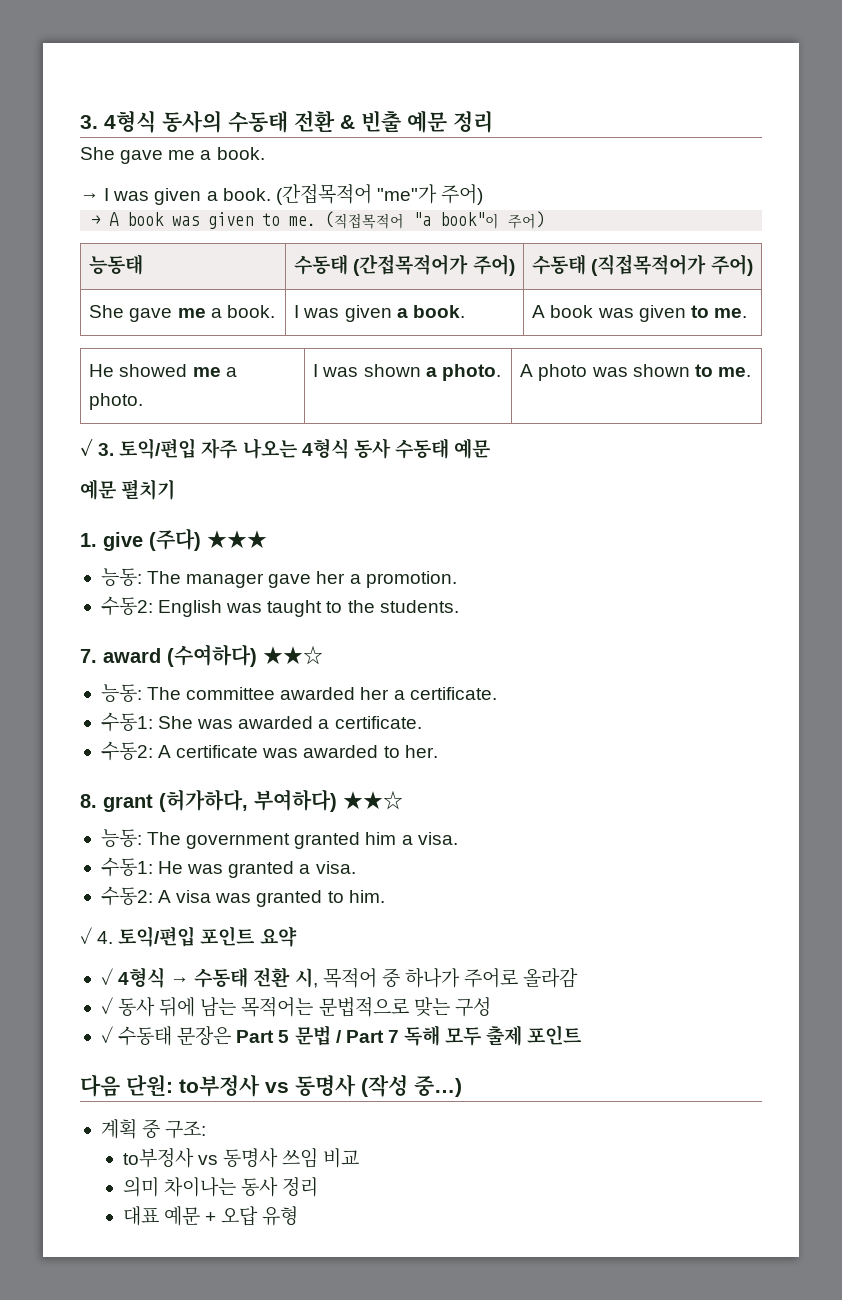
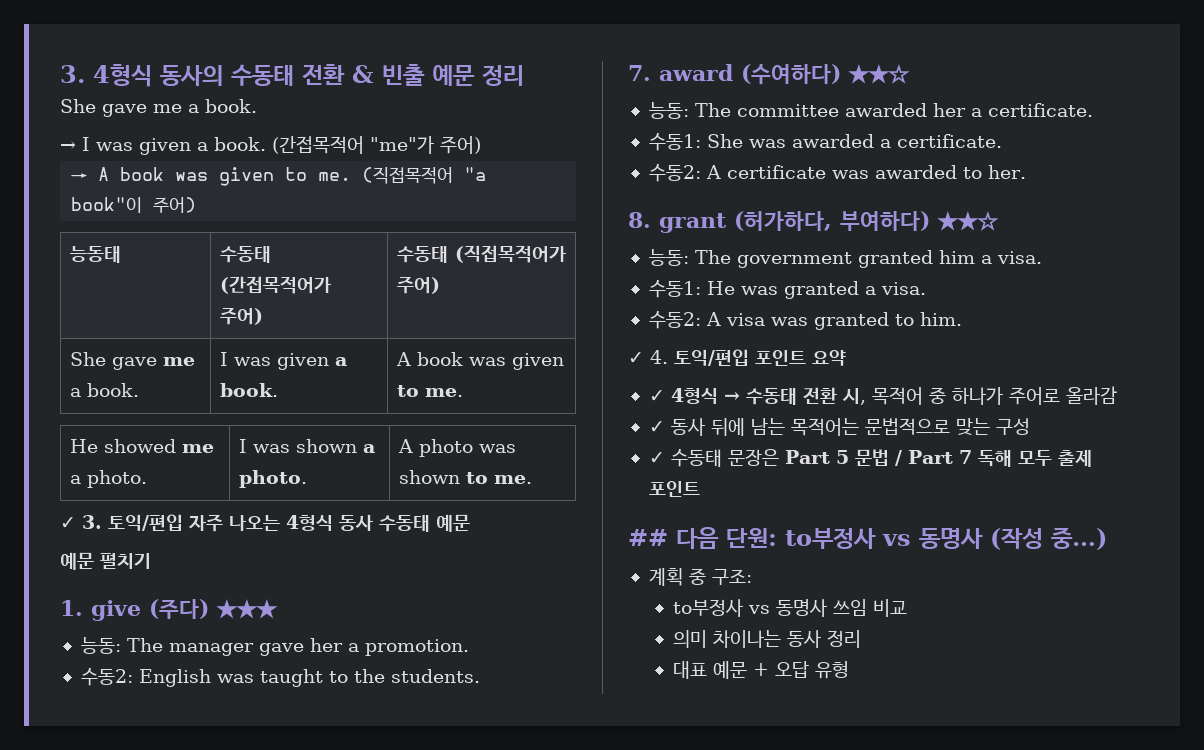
(583, 1035) none -> [628,529,668,546] ##

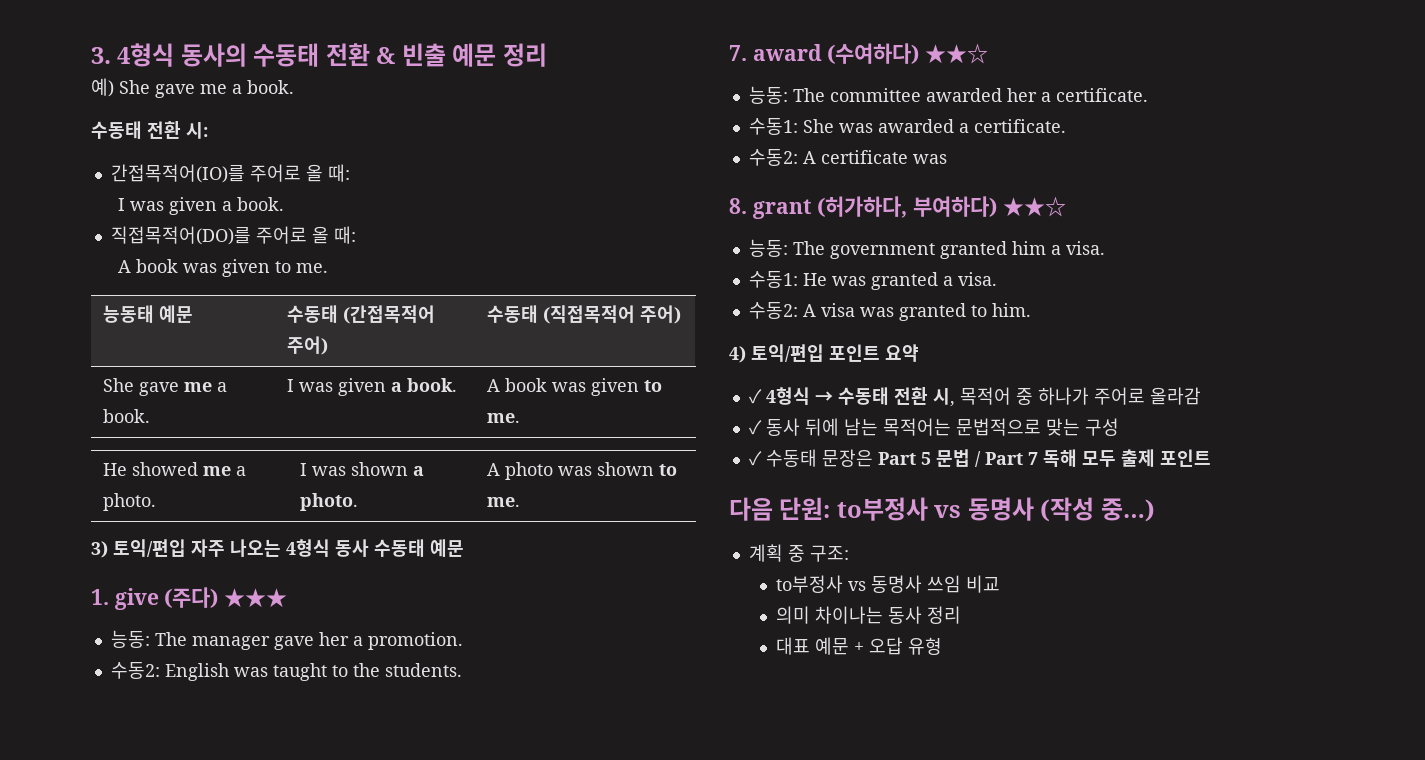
(524, 75) none -> [91,78,114,97] 예)
[60,136,481,155] [71,167,487,186] [71,197,197,213] → I was given a book. (간접목적어 "me"가 주어) // → A book was given to me. (직접목적어 "a book"이 주어) -> [91,121,208,139] [110,164,350,183] [118,197,285,215] [110,226,356,245] [118,259,329,277] 수동태 전환 시: // 간접목적어(IO)를 주어로 올 때: // I was given a book. // 직접목적어(DO)를 주어로 올 때: // A book was given to me.
[219,246,271,263] [219,276,331,294] | 수동태 (간접목적어가 -> [159,305,194,323] [287,305,436,324] 예문 | 수동태 (간접목적어
[454,245,566,263] (직접목적어가 -> [543,305,636,324] (직접목적어
[60,515,102,529] ✓ 3. -> [91,541,108,558] 3)
[60,552,151,570] // 예문 펼치기 -> (464, 548) none
[874,165,1026,179] awarded to her. -> (947, 159) none
[628,350,668,364] ✓ 4. -> [729,346,746,363] 4)
[628,529,668,546] ## -> (1211, 458) none

